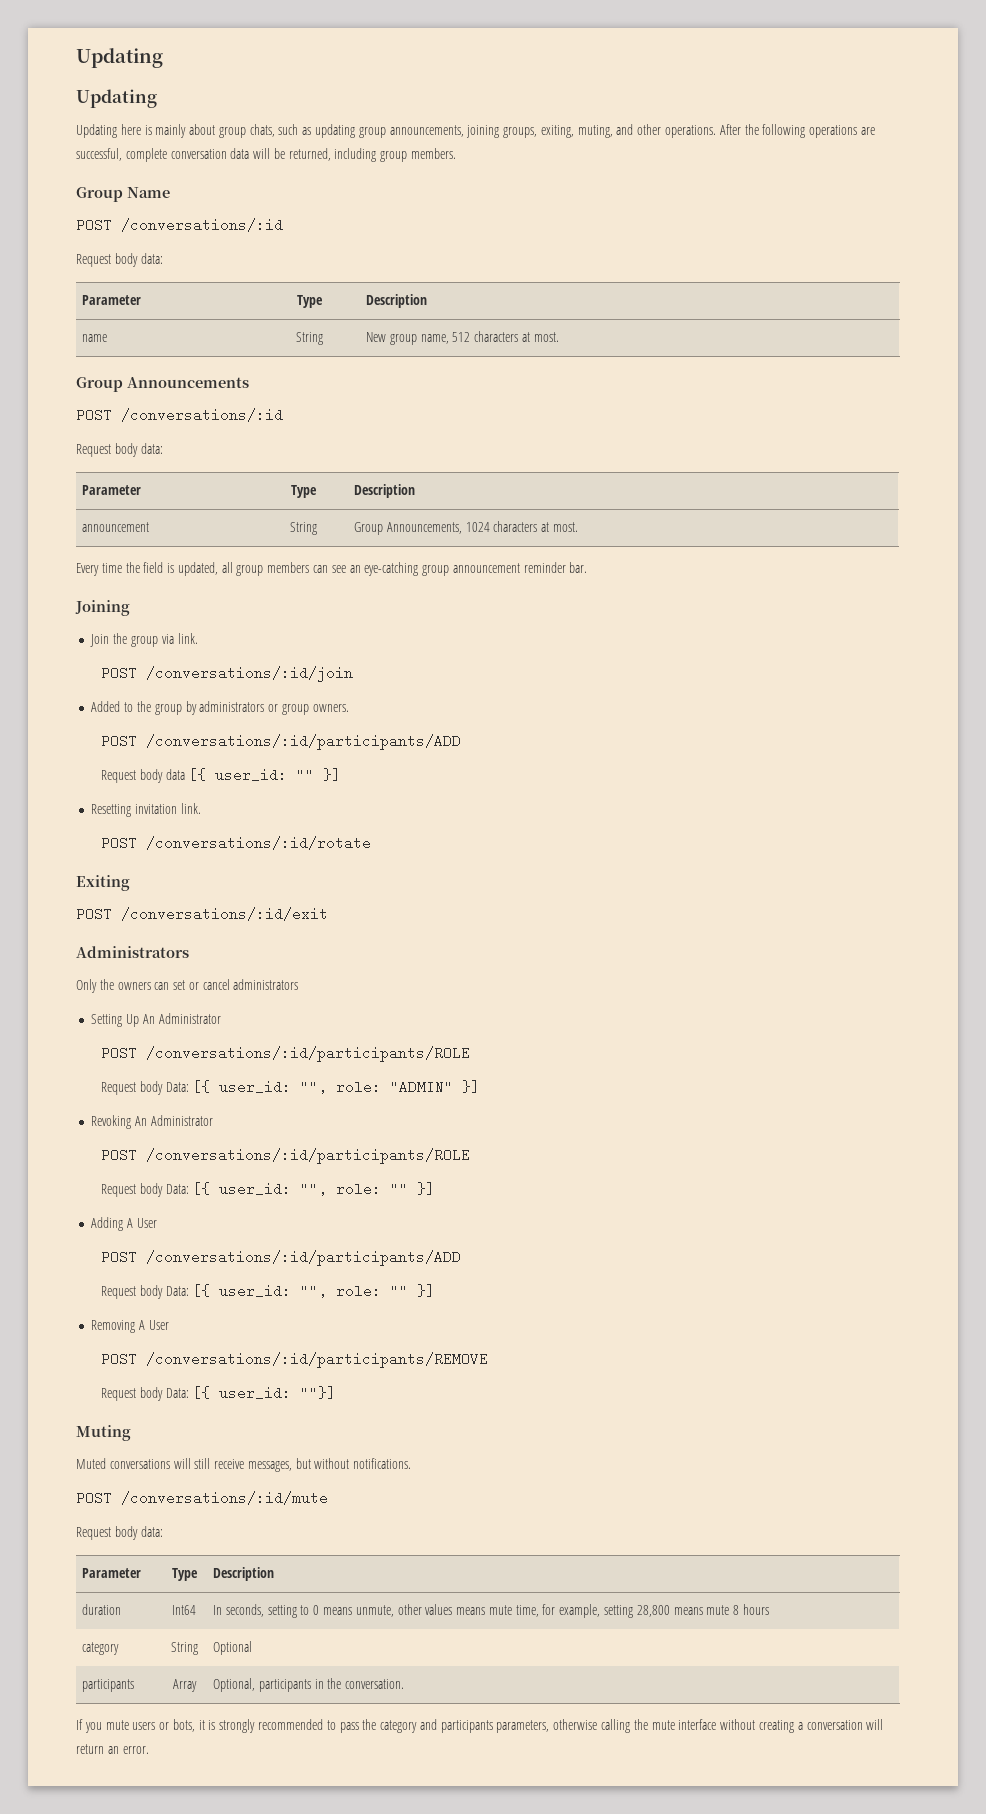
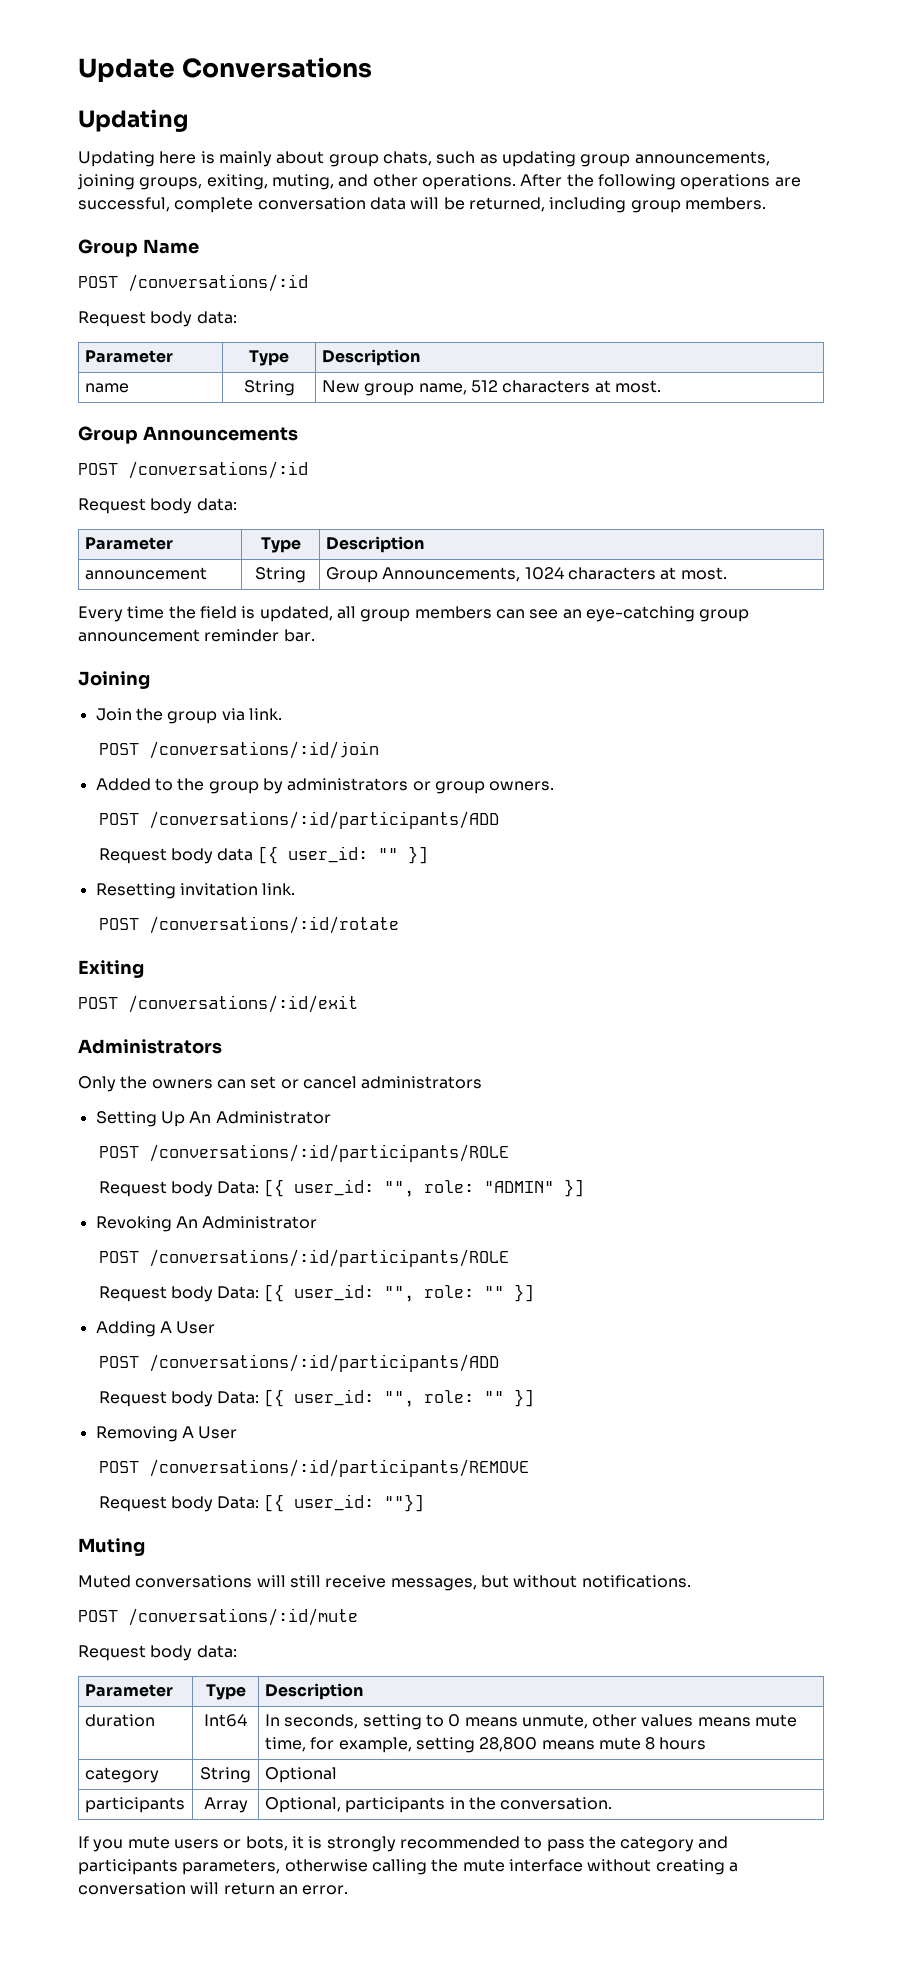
[76,48,163,68] Updating -> [78,57,372,82] Update Conversations

